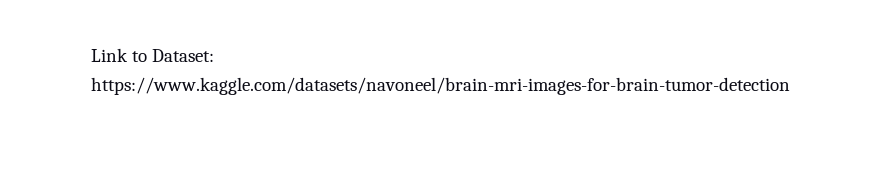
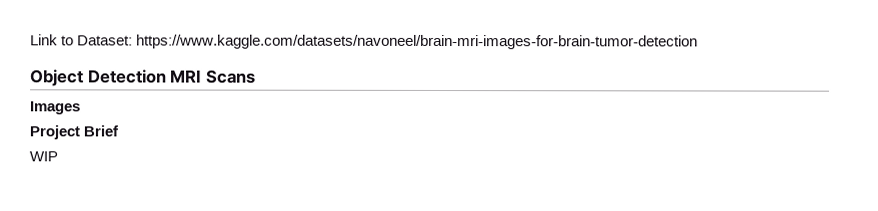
(790, 86) none -> [30,69,256,87] [29,101,81,115] [29,125,120,140] [29,151,58,162] // Object Detection MRI Scans // Images // Project Brief // WIP

